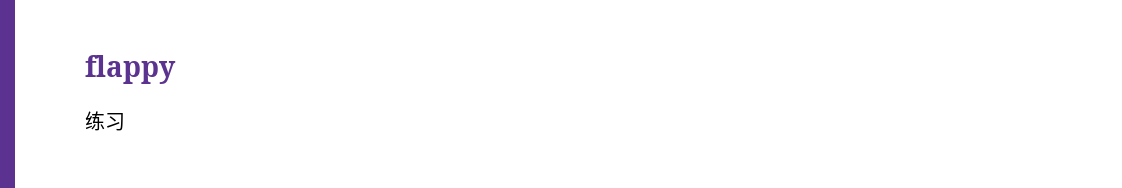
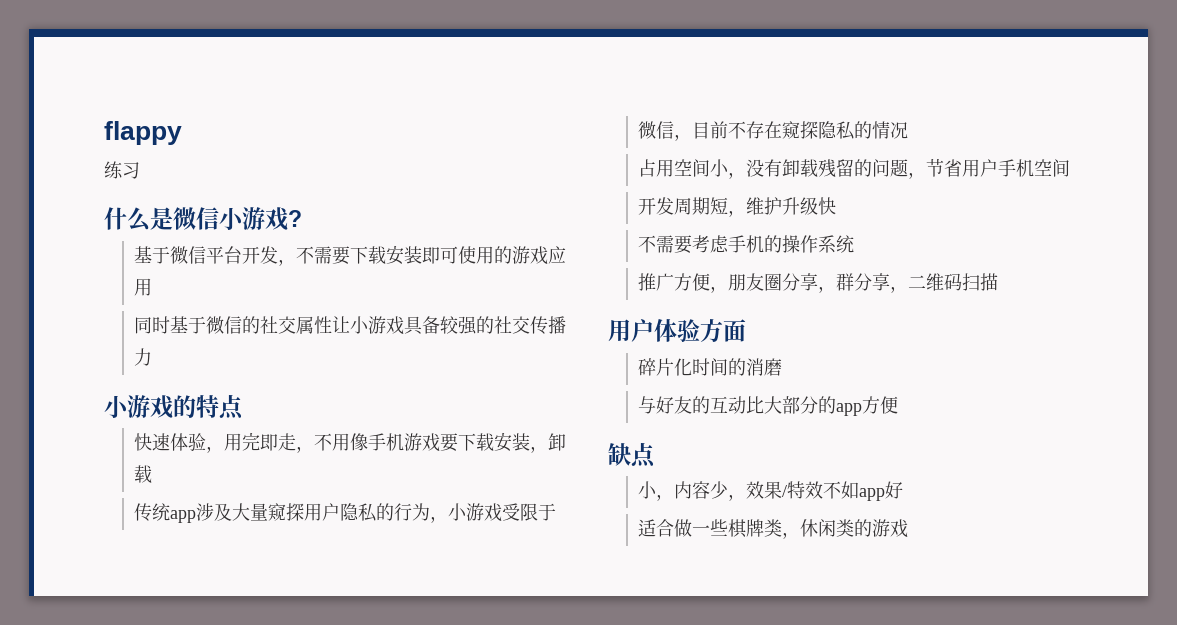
(125, 122) none -> [104,207,302,232] [134,245,567,266] [134,278,153,296] [134,316,567,335] [134,348,153,366] [104,394,244,420] [134,432,567,453] [134,465,153,483] [134,503,557,523] [638,121,909,141] [638,159,1071,179] [638,197,837,217] [638,235,855,254] [638,273,999,293] [608,319,746,342] [638,358,783,376] [638,396,899,416] [608,442,656,468] [638,481,904,501] [638,519,909,539] // 什么是微信小游戏? // 基于微信平台开发，不需要下载安装即可使用的游戏应用 // 同时基于微信的社交属性让小游戏具备较强的社交传播力 // 小游戏的特点 // 快速体验，用完即走，不用像手机游戏要下载安装，卸载 // 传统app涉及大量窥探用户隐私的行为，小游戏受限于微信，目前不存在窥探隐私的情况 // 占用空间小，没有卸载残留的问题，节省用户手机空间 // 开发周期短，维护升级快 // 不需要考虑手机的操作系统 // 推广方便，朋友圈分享，群分享，二维码扫描 // 用户体验方面 // 碎片化时间的消磨 // 与好友的互动比大部分的app方便 // 缺点 // 小，内容少，效果/特效不如app好 // 适合做一些棋牌类，休闲类的游戏

